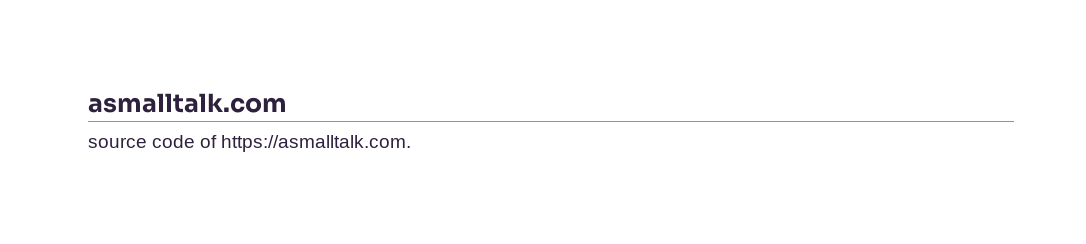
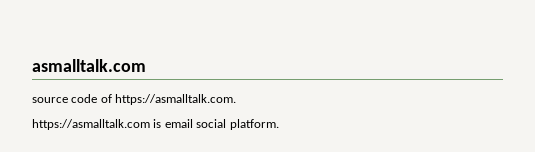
(412, 143) none -> [32,119,279,130] // https://asmalltalk.com is email social platform.

